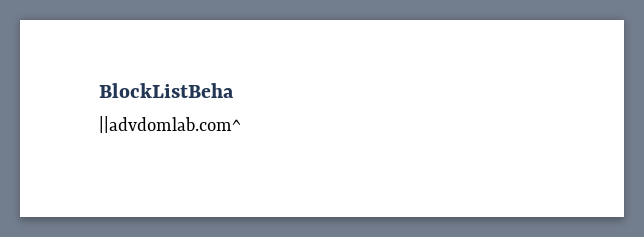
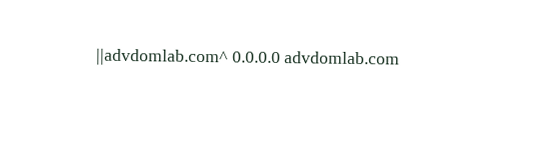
[99,83,234,98] [99,116,241,133] BlockListBeha // ||advdomlab.com^ -> [96,48,401,67] ||advdomlab.com^ 0.0.0.0 advdomlab.com

